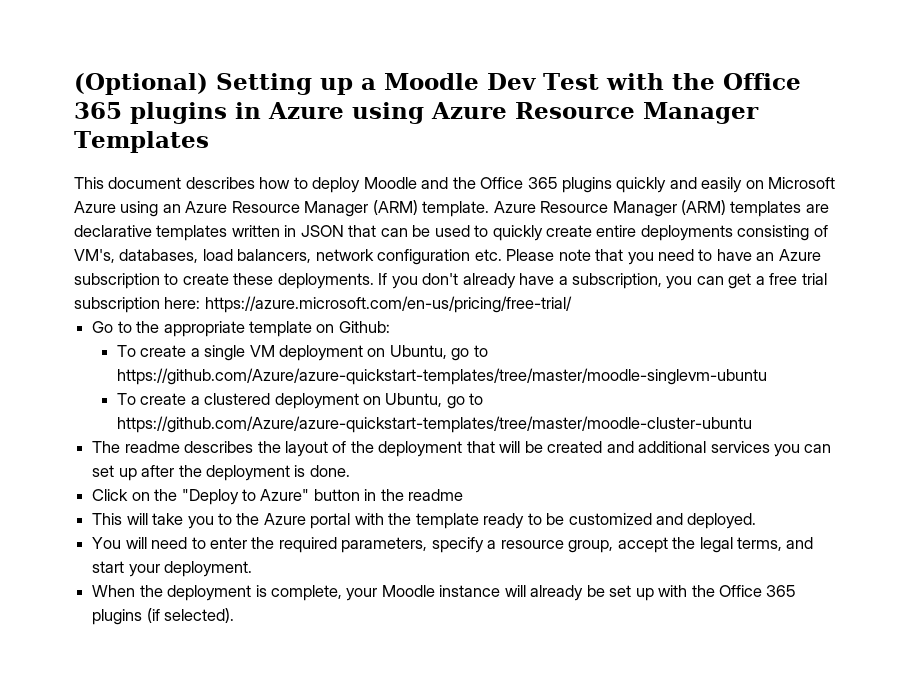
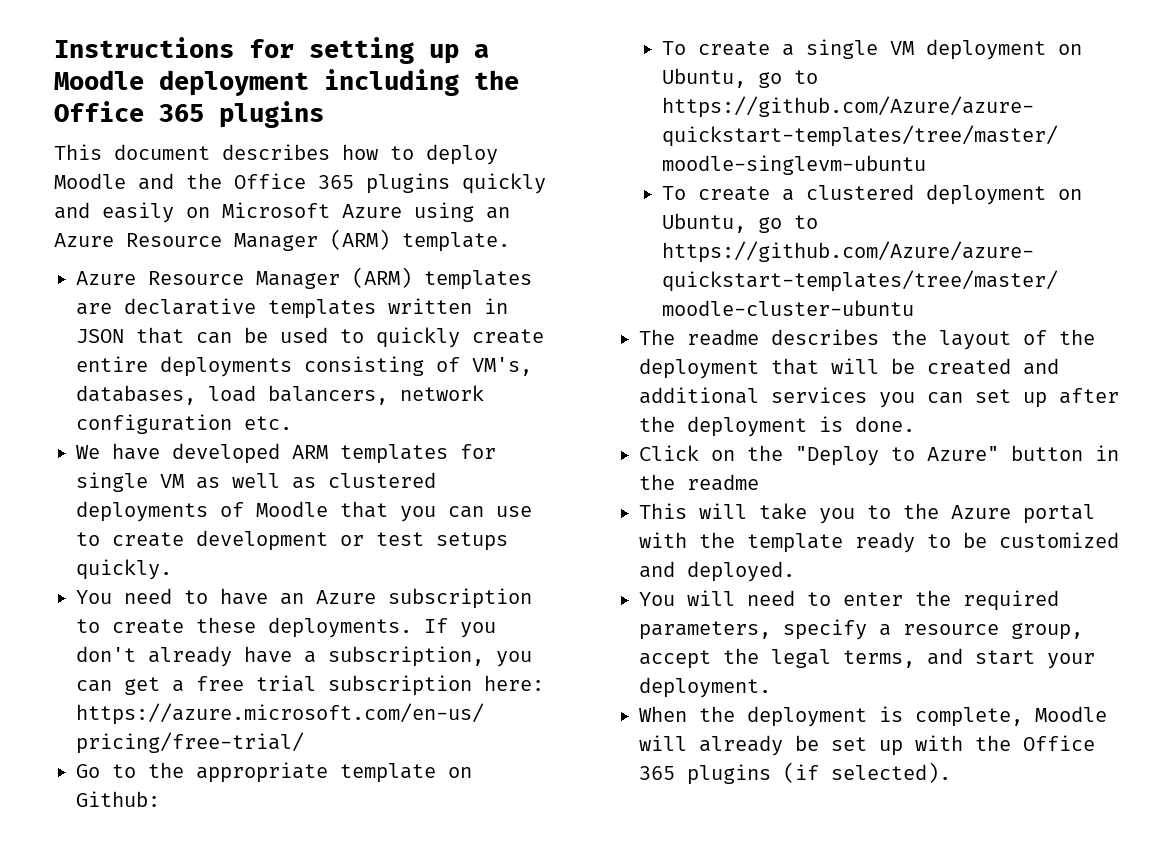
[74,73,801,95] [74,102,759,124] [74,131,209,153] (Optional) Setting up a Moodle Dev Test with the Office 365 plugins in Azure using Azure Resource Manager Templates -> [54,37,489,64] [54,69,519,96] [54,101,324,128] Instructions for setting up a Moodle deployment including the Office 365 plugins
(490, 209) none -> (510, 242) //
[506,249,654,265] Please note that you -> [76,443,496,464] [76,472,436,492] [76,501,532,522] [76,530,508,551] [76,559,172,580] [76,590,112,604] // We have developed ARM templates for single VM as well as clustered deployments of Moodle that you can use to create development or test setups quickly. // You
[346,585,501,601] your Moodle instance -> [1035,706,1107,722] Moodle

